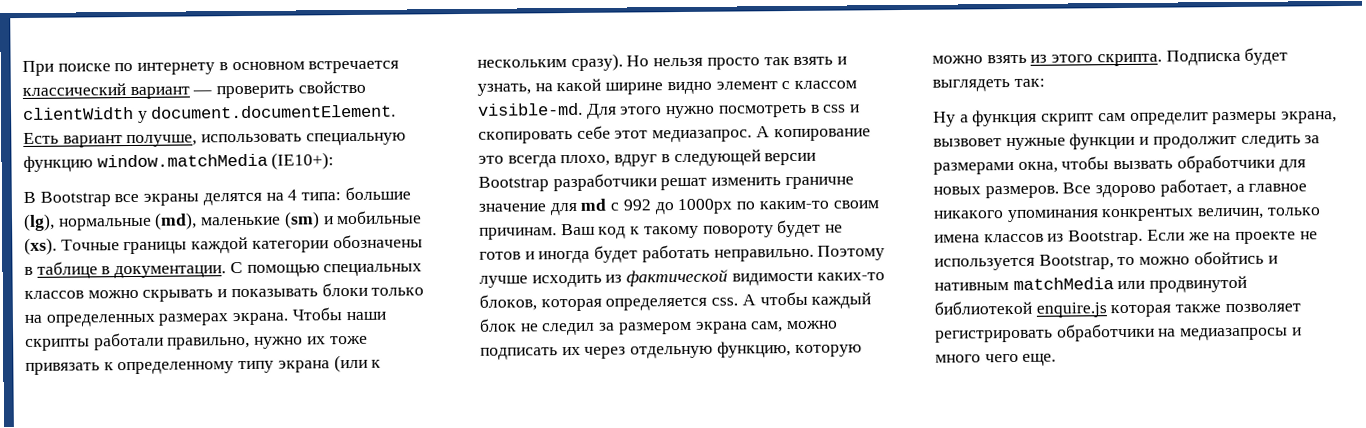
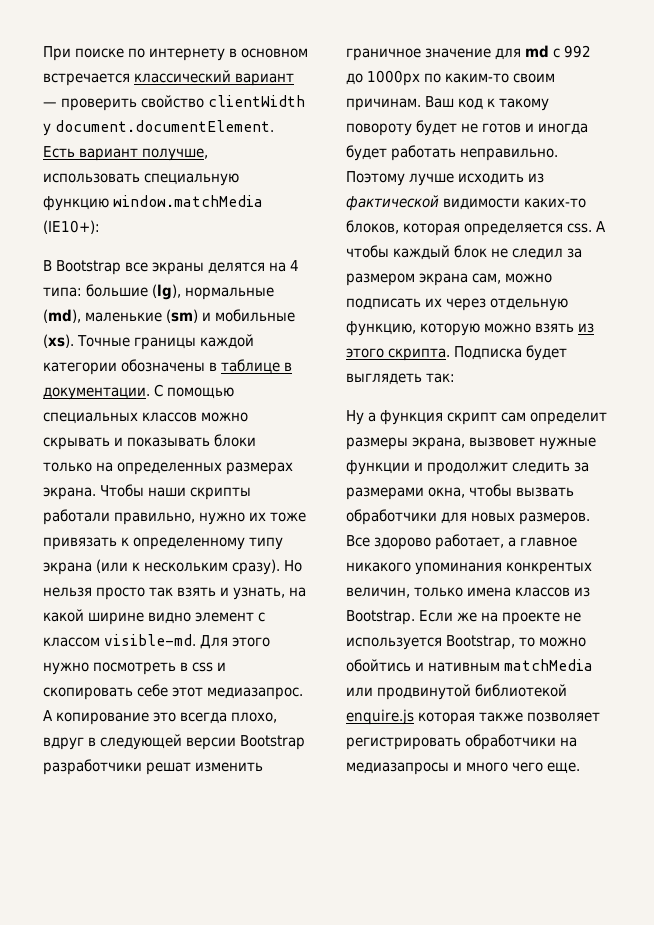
[784,176,854,190] граничне -> [346,48,421,61] граничное

